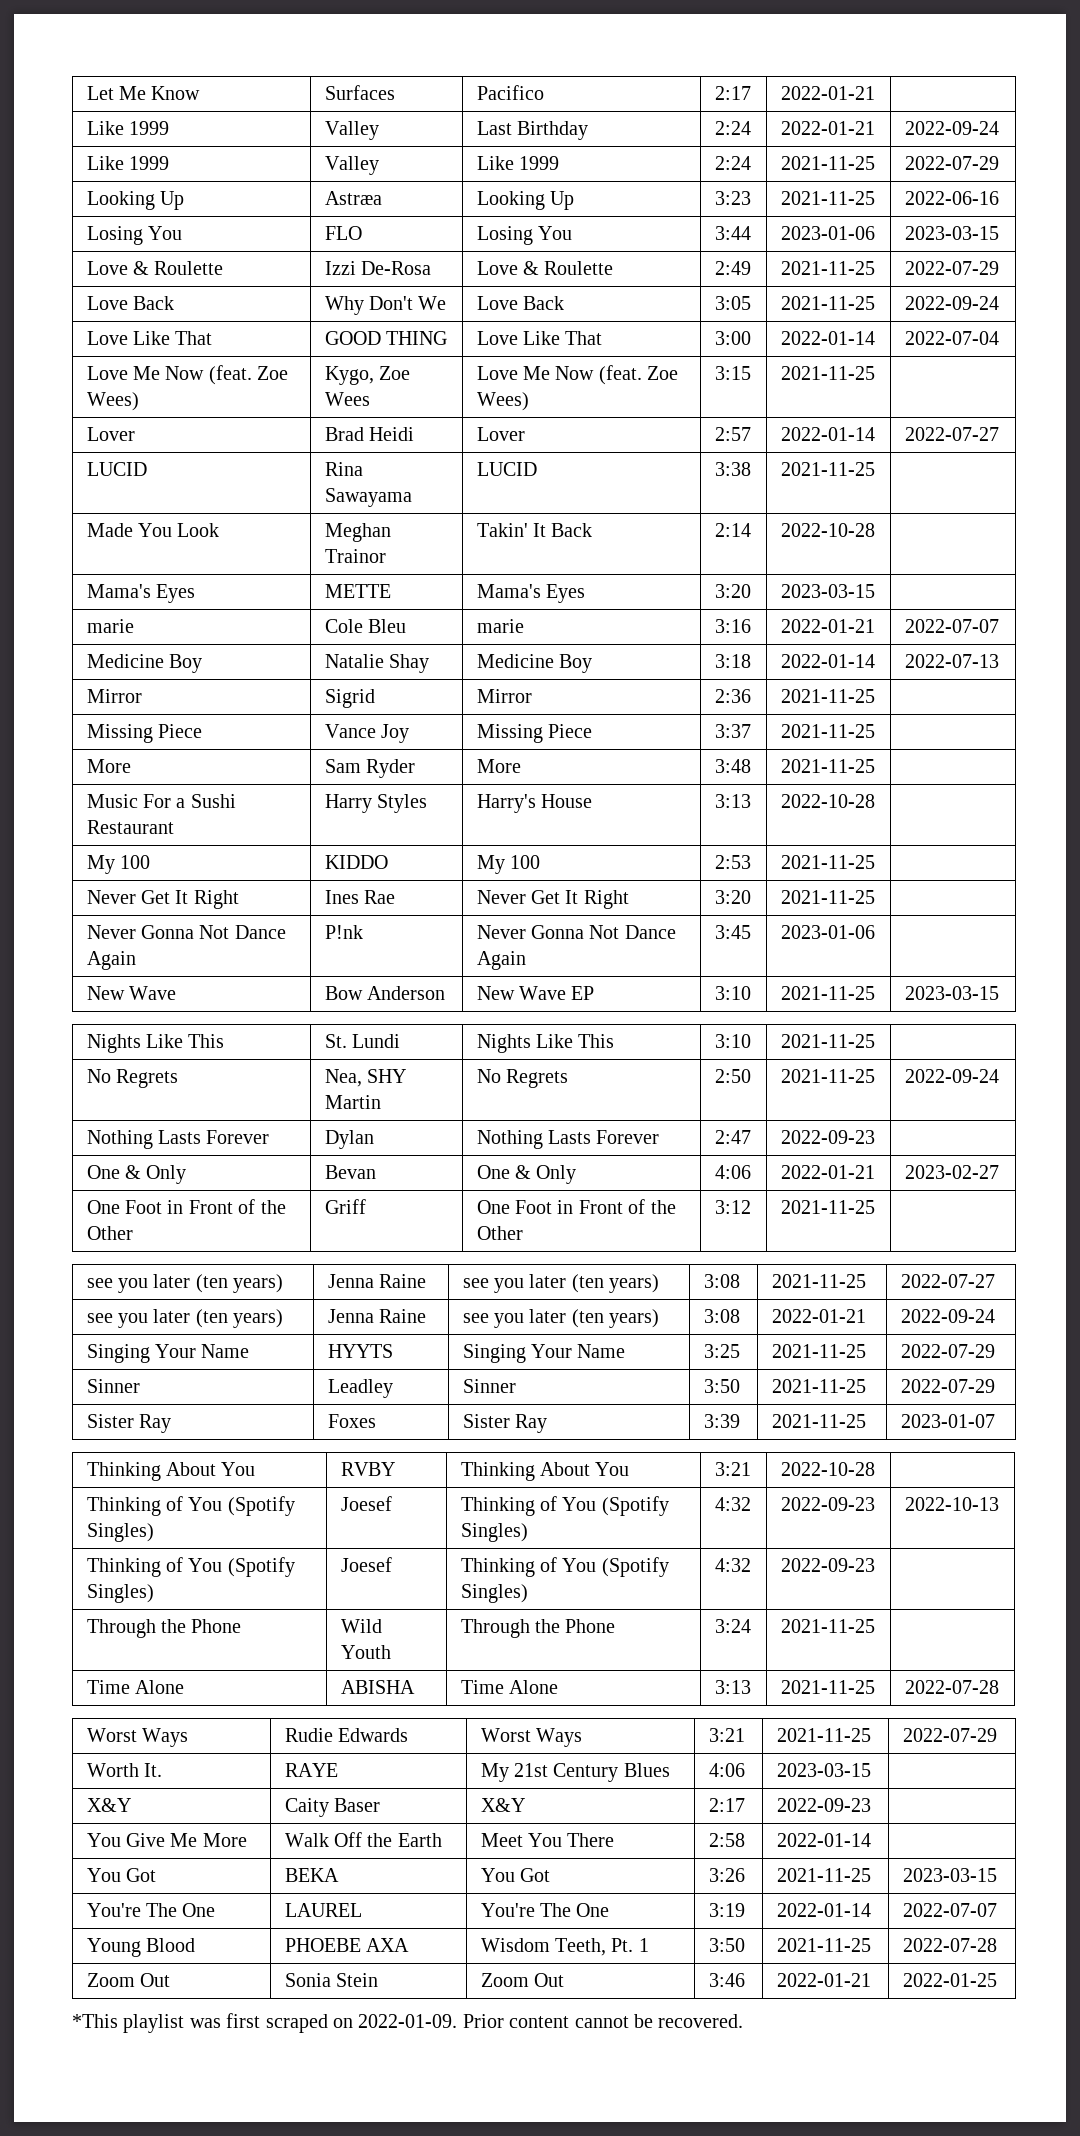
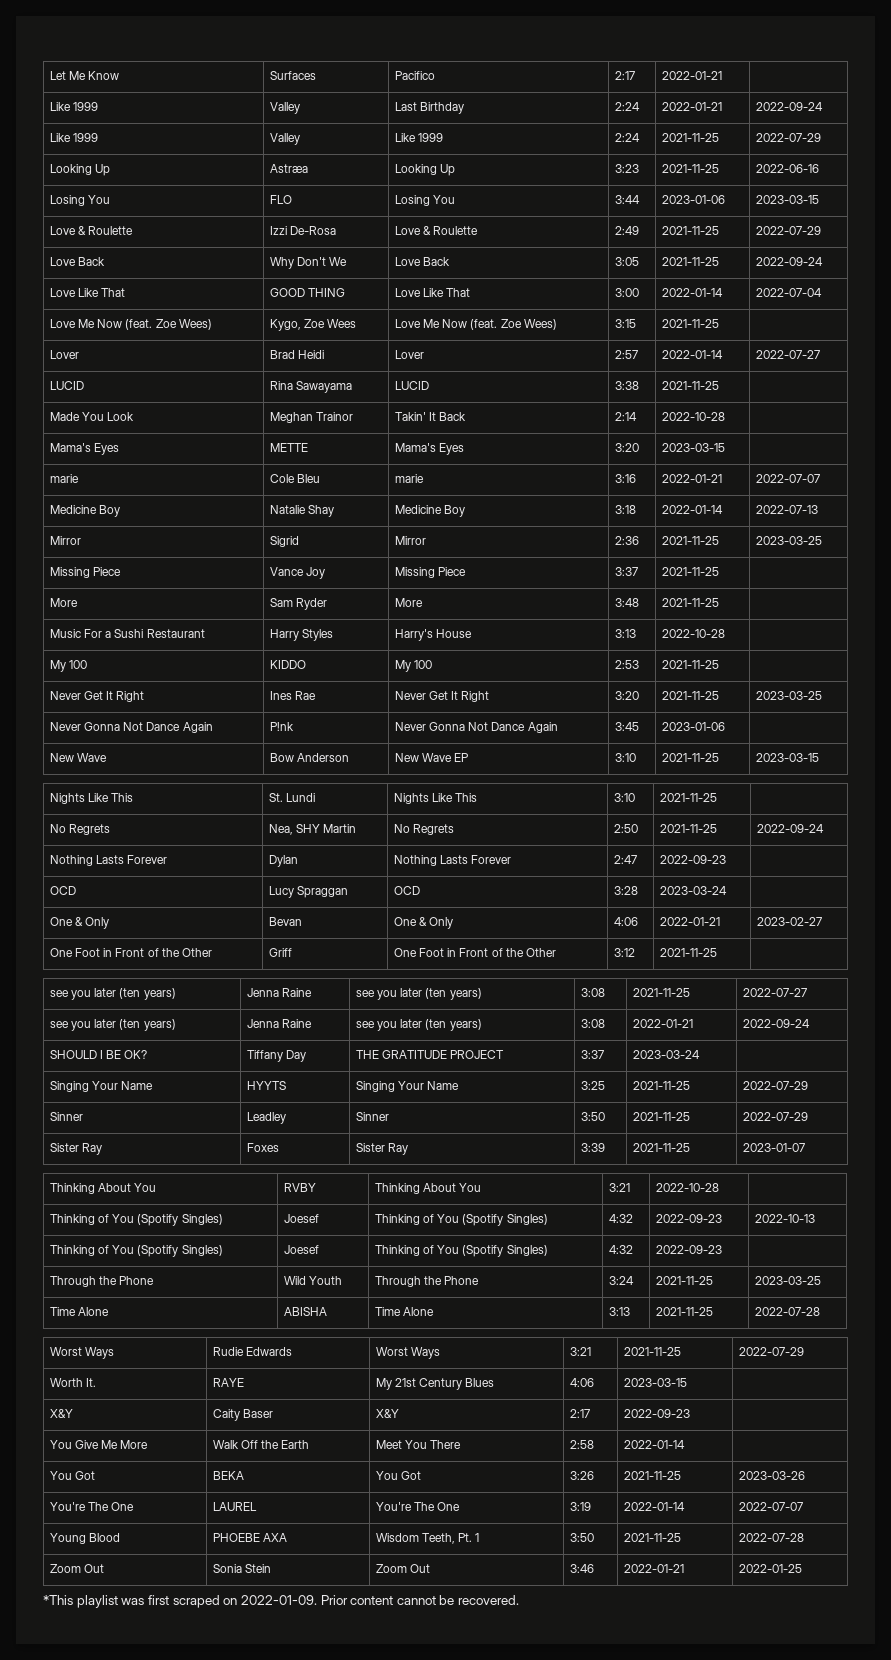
(875, 696) none -> [755,536,822,545] 2023-03-25
(875, 897) none -> [755,691,822,700] 2023-03-25
(875, 1137) none -> [49,886,76,895] [268,886,348,898] [393,886,420,895] [613,886,638,895] [659,886,727,895] // OCD | Lucy Spraggan | OCD | 3:28 | 2023-03-24 |
(995, 1316) none -> [49,1050,148,1059] [246,1050,306,1062] [355,1050,505,1059] [580,1050,604,1059] [632,1050,700,1059] // SHOULD I BE OK? | Tiffany Day | THE GRATITUDE PROJECT | 3:37 | 2023-03-24 |
(875, 1626) none -> [754,1276,821,1285] 2023-03-25
[902,1868,997,1882] 2023-03-15 -> [738,1471,805,1480] 2023-03-26

